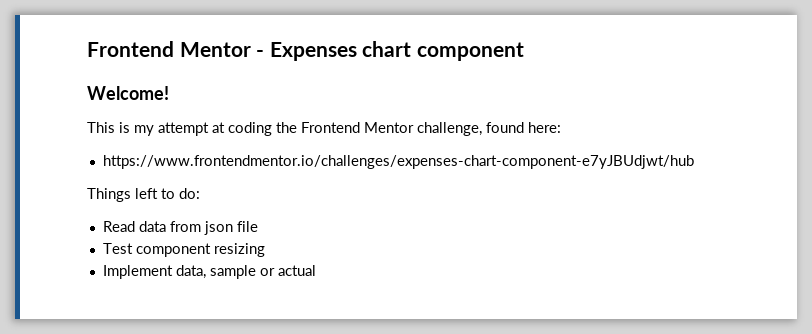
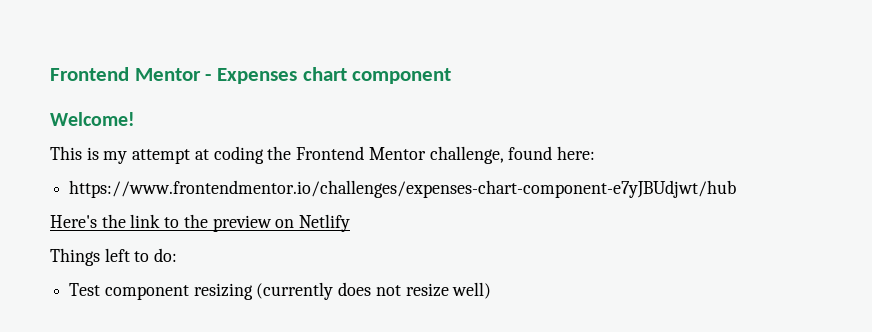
[87,188,200,202] [102,221,258,235] [102,243,265,257] [102,265,316,279] Things left to do: // Read data from json file // Test component resizing // Implement data, sample or actual -> [50,214,351,232] [50,248,178,266] [69,282,492,300] Here's the link to the preview on Netlify // Things left to do: // Test component resizing (currently does not resize well)

